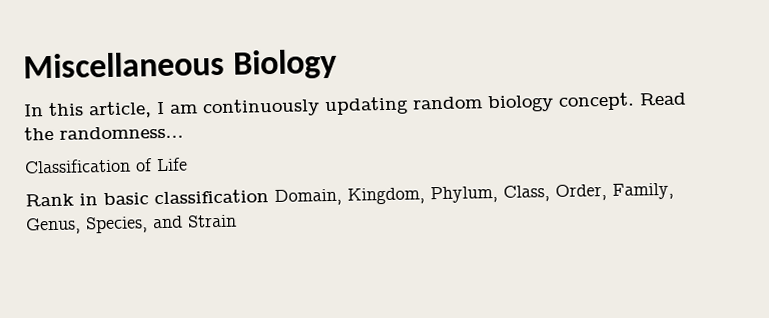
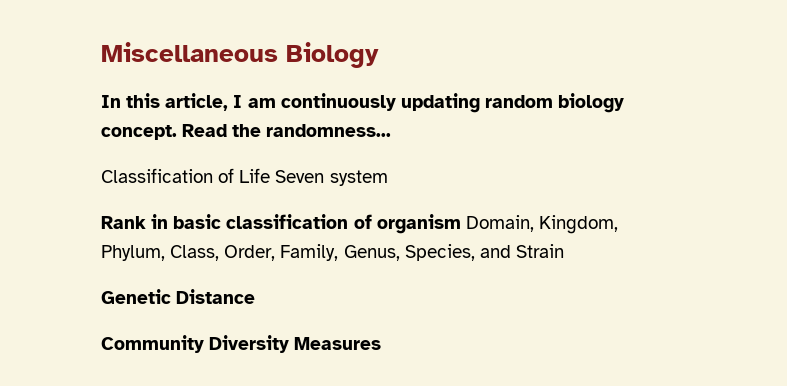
(188, 164) none -> [275,170,388,186] Seven system
(269, 197) none -> [353,214,461,234] of organism
(237, 221) none -> [101,289,256,304] [101,335,382,353] // Genetic Distance // Community Diversity Measures

